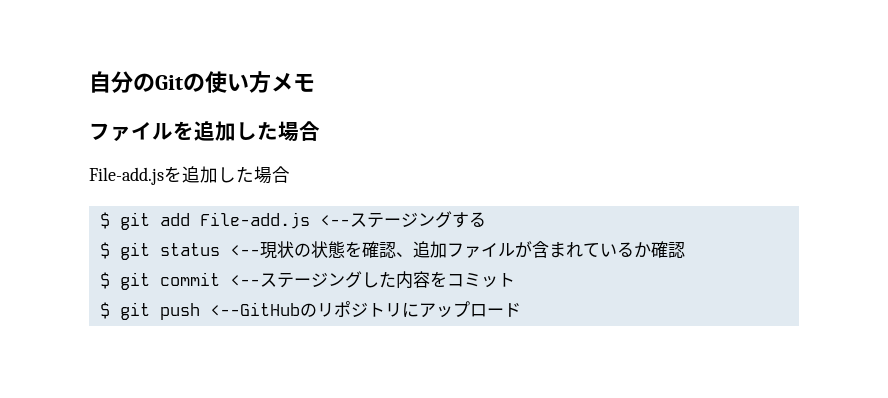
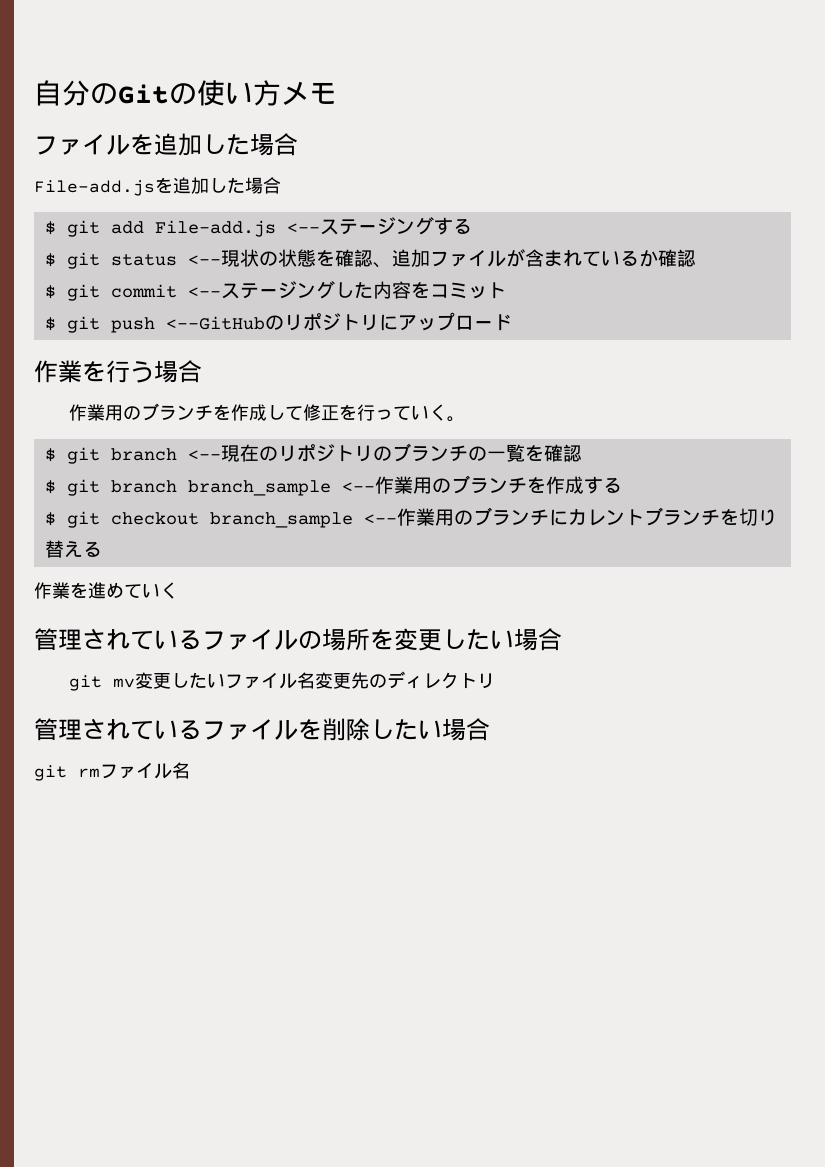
(521, 310) none -> [34,360,202,383] [69,403,466,422] [44,443,582,464] [44,475,622,496] [44,507,777,528] [44,540,102,558] [34,582,178,599] [34,628,562,651] [69,671,496,691] [34,718,490,741] [34,762,190,781] // 作業を行う場合 // 作業用のブランチを作成して修正を行っていく。 // $ git branch <--現在のリポジトリのブランチの一覧を確認 // $ git branch branch_sample <--作業用のブランチを作成する // $ git checkout branch_sample <--作業用のブランチにカレントブランチを切り替える // 作業を進めていく // 管理されているファイルの場所を変更したい場合 // git mv変更したいファイル名変更先のディレクトリ // 管理されているファイルを削除したい場合 // git rmファイル名

